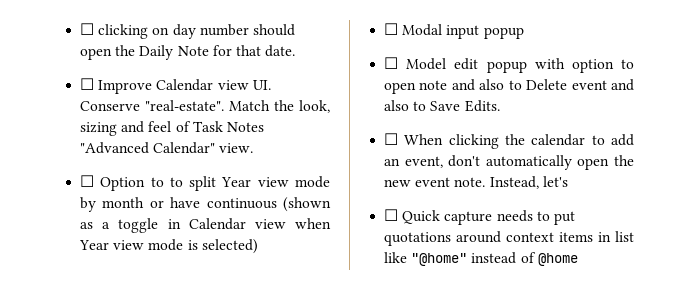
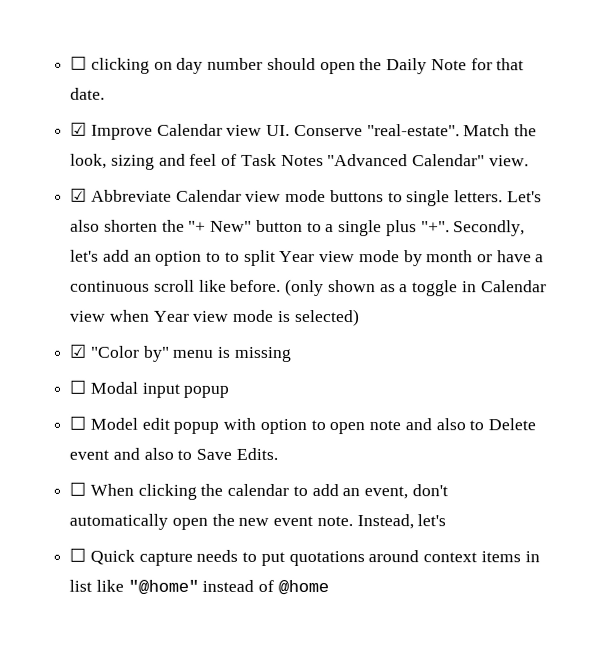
[80,78,95,90] ☐ -> [70,121,88,136] ☑
[80,175,146,191] ☐ Option -> [70,187,542,207] [70,219,526,237] [70,249,203,266] ☑ Abbreviate Calendar view mode buttons to single letters. Let's also shorten the "+ New" button to a single plus "+". Secondly, let's add an option
[206,197,331,212] continuous (shown -> [535,254,545,263] [70,278,376,297] a continuous scroll like before. (only shown
(258, 246) none -> [69,343,291,362] // ☑ "Color by" menu is missing

